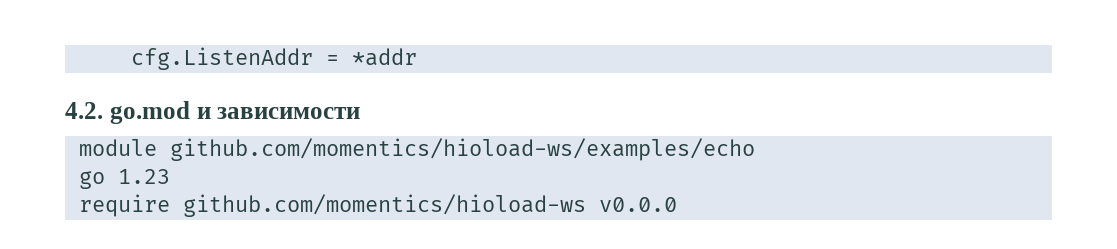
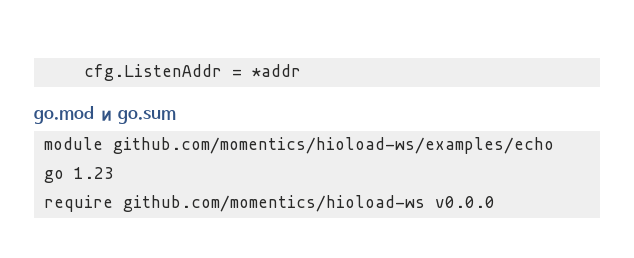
[65,102,103,119] 4.2. -> (301, 70) none
[217,107,361,119] зависимости -> [118,109,177,124] go.sum

